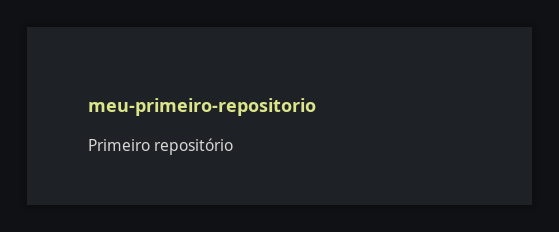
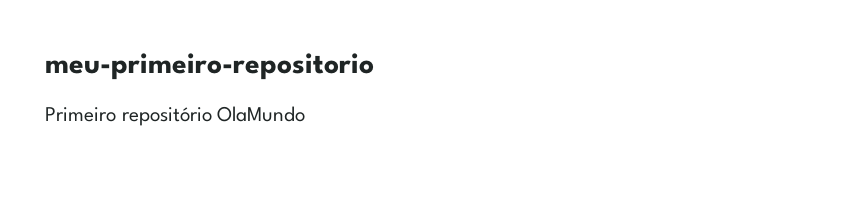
(234, 146) none -> [217,106,306,122] OlaMundo

